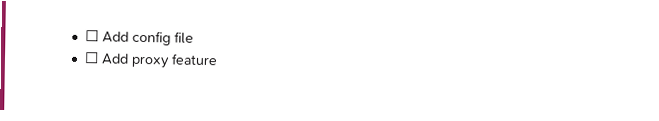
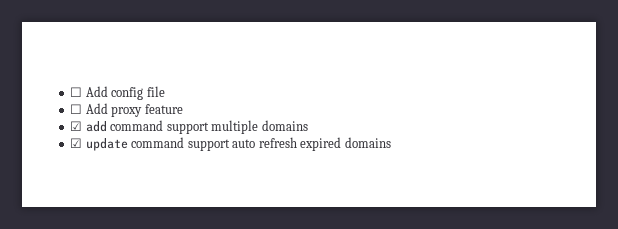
(218, 59) none -> [70,120,308,134] [70,137,391,151] // ☑ add command support multiple domains // ☑ update command support auto refresh expired domains

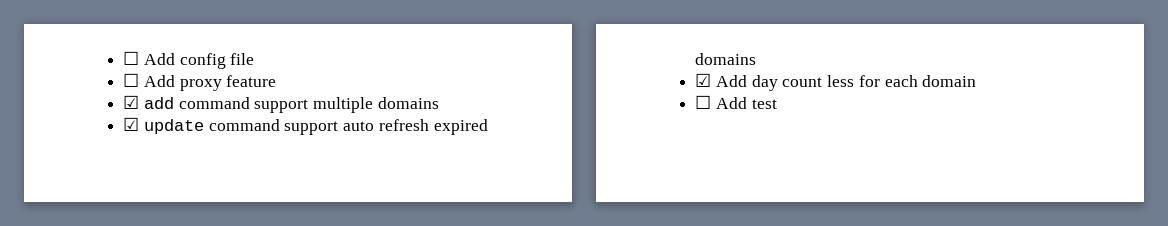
(391, 142) none -> [695,73,977,91] [695,95,777,109] // ☑ Add day count less for each domain // ☐ Add test

